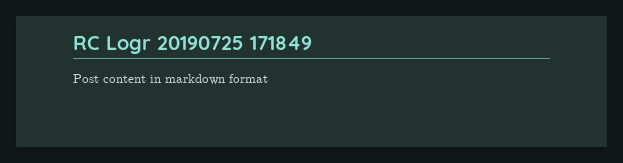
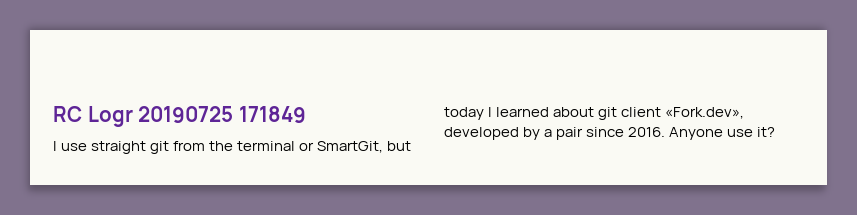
[73,74,268,85] Post content in markdown format -> [53,141,412,154] [444,107,745,120] [444,127,776,140] I use straight git from the terminal or SmartGit, but today I learned about git client «Fork.dev», developed by a pair since 2016. Anyone use it?

